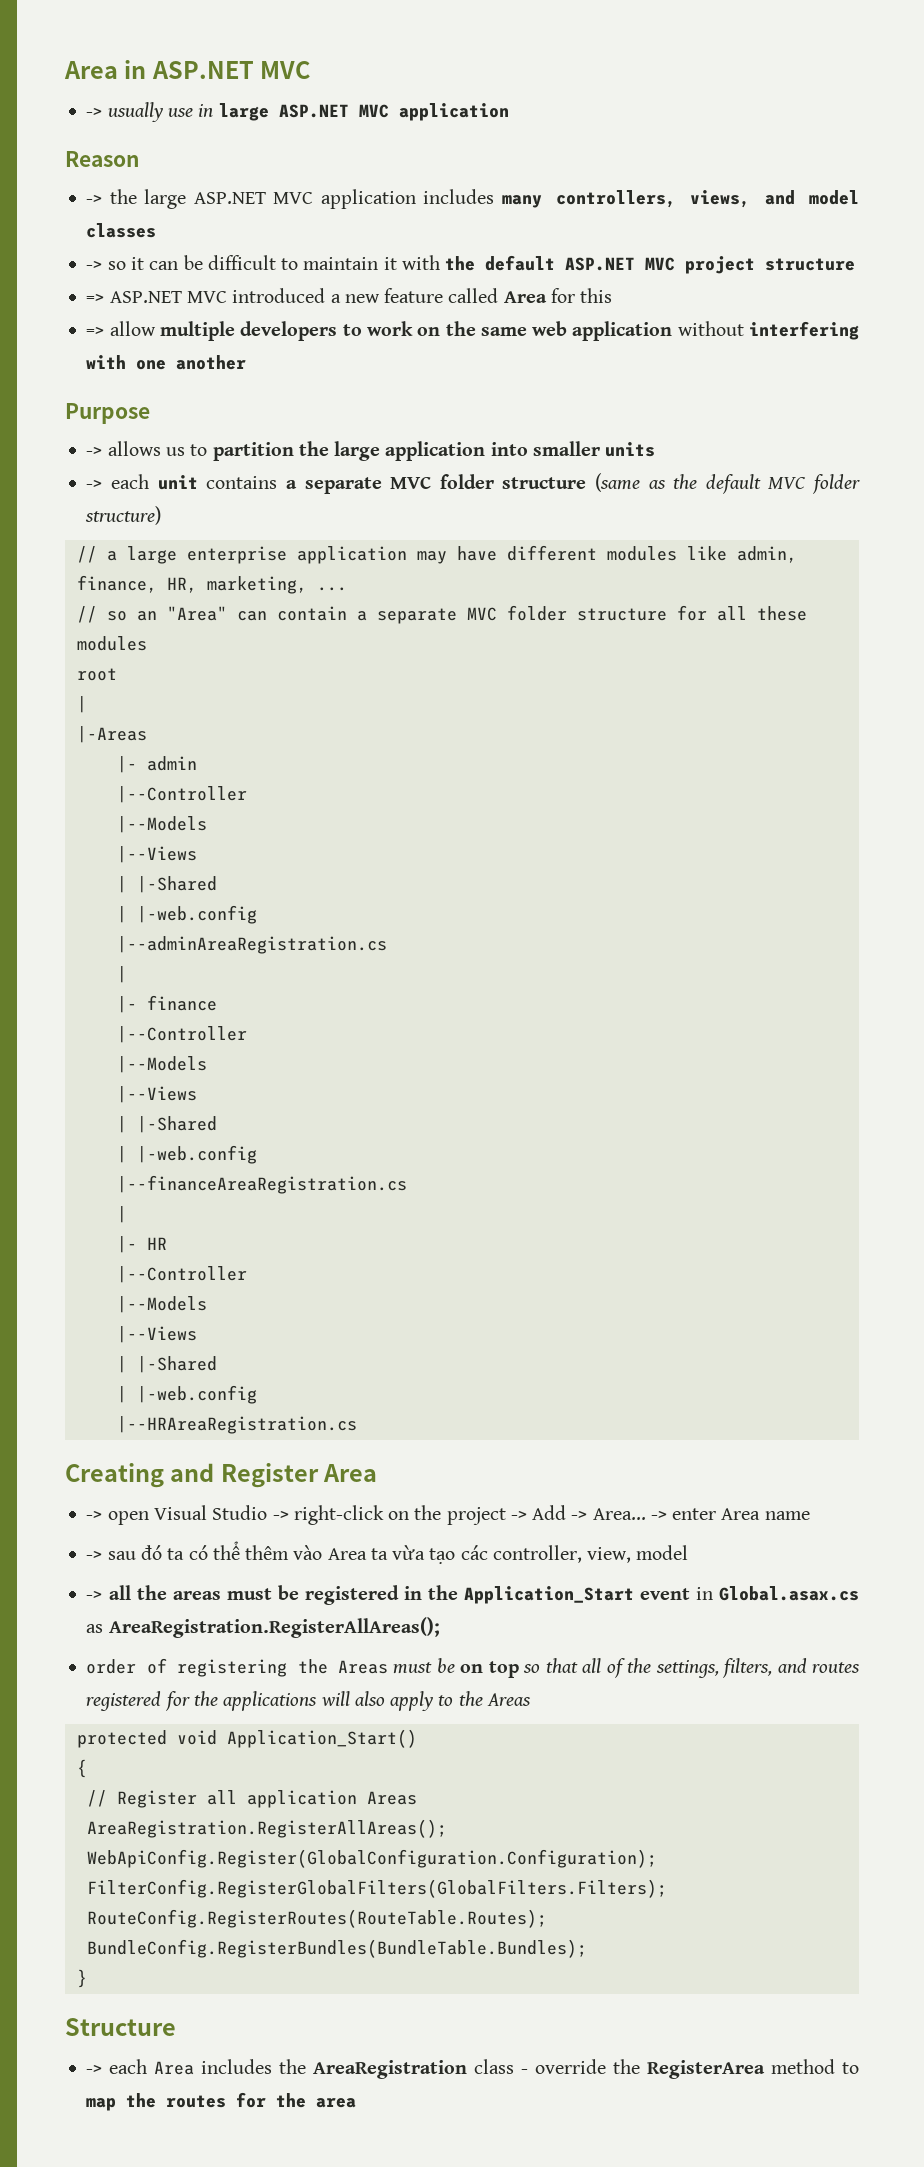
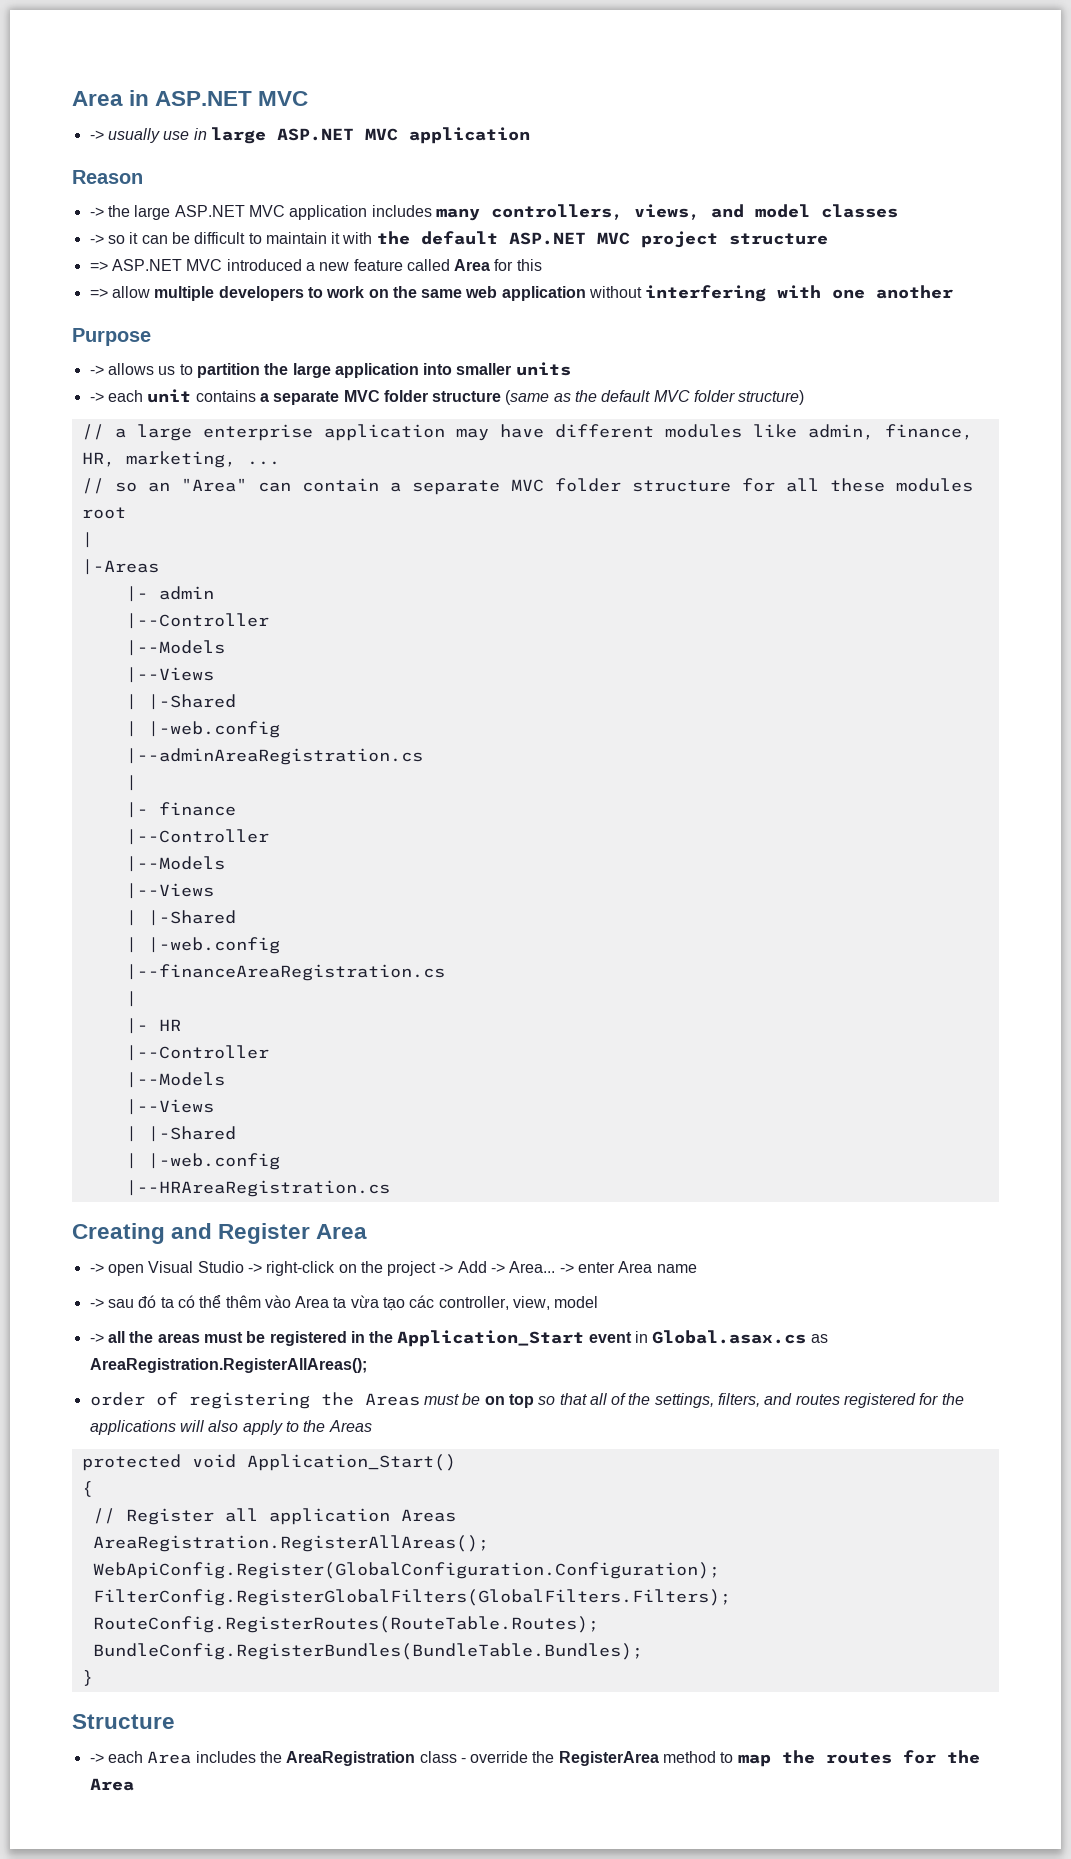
[316,2098,357,2108] area -> [89,1778,134,1791] Area

